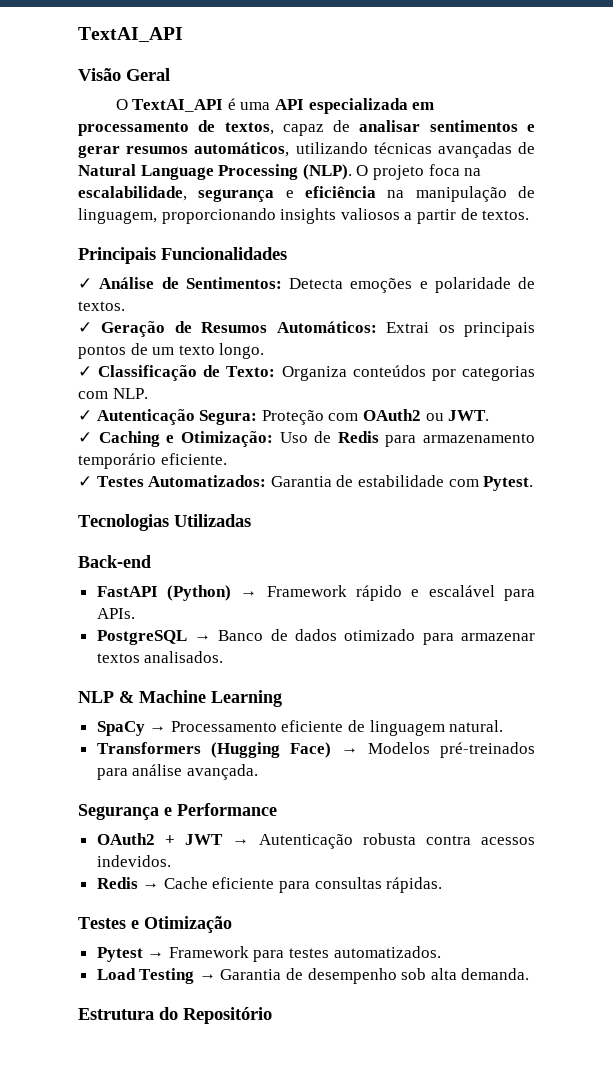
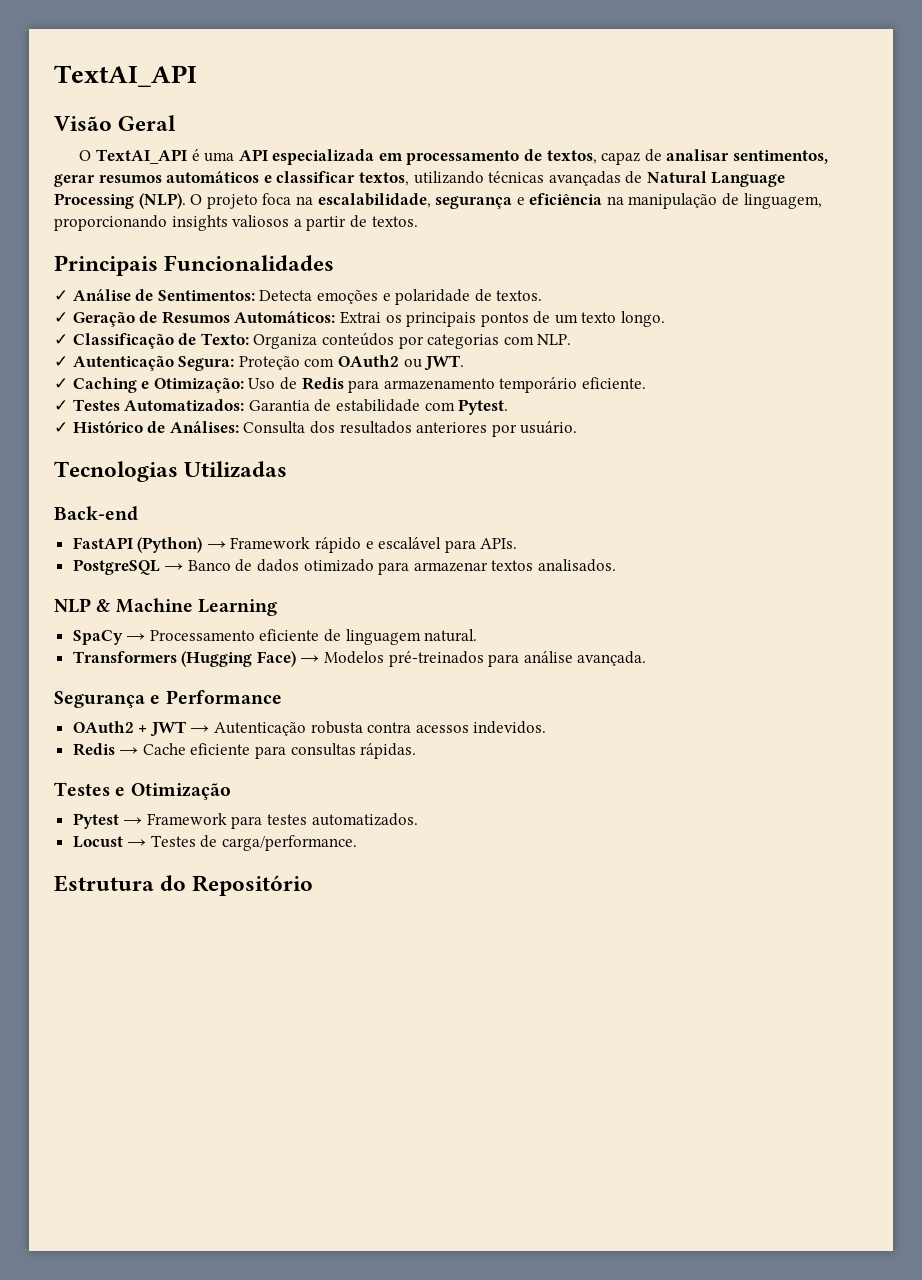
[429,120,535,132] [78,142,290,158] sentimentos e gerar resumos automáticos, -> [733,150,829,164] [54,171,409,187] sentimentos, gerar resumos automáticos e classificar textos,
(534, 483) none -> [54,421,578,437] // ✓ Histórico de Análises: Consulta dos resultados anteriores por usuário.
[96,968,530,984] Load Testing → Garantia de desempenho sob alta demanda. -> [72,835,358,851] Locust → Testes de carga/performance.

